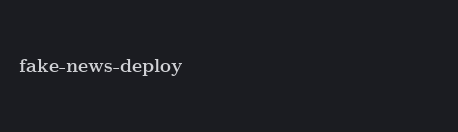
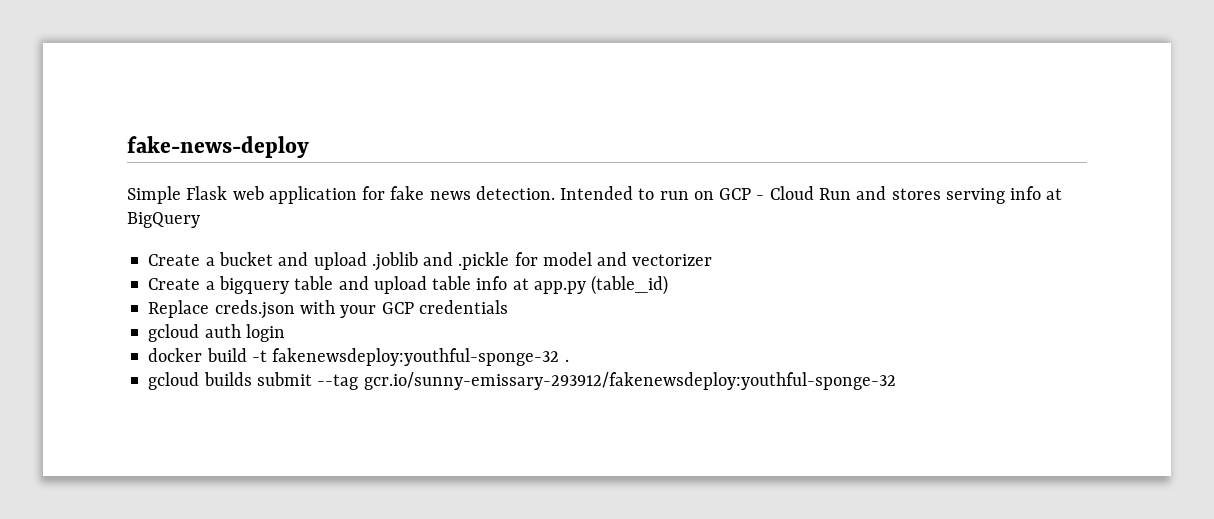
(183, 67) none -> [127,186,1063,204] [127,212,200,228] [148,252,713,271] [148,275,669,295] [148,300,508,319] [148,324,285,342] [148,348,569,366] [148,372,896,390] // Simple Flask web application for fake news detection. Intended to run on GCP - Cloud Run and stores serving info at BigQuery // Create a bucket and upload .joblib and .pickle for model and vectorizer // Create a bigquery table and upload table info at app.py (table_id) // Replace creds.json with your GCP credentials // gcloud auth login // docker build -t fakenewsdeploy:youthful-sponge-32 . // gcloud builds submit --tag gcr.io/sunny-emissary-293912/fakenewsdeploy:youthful-sponge-32

